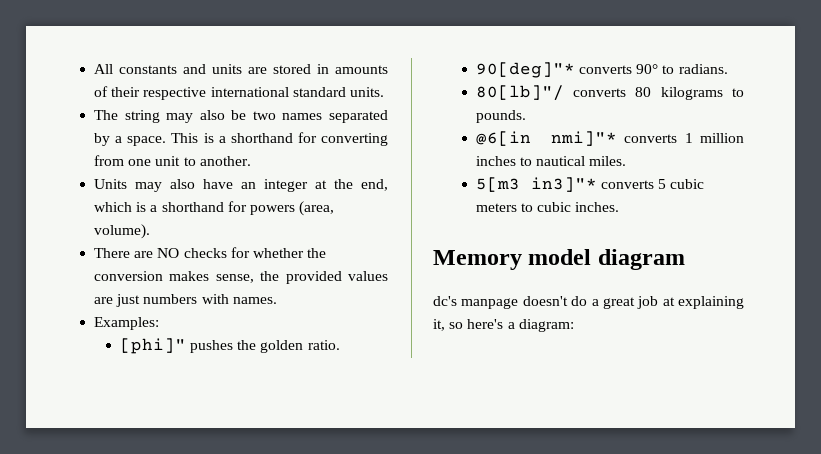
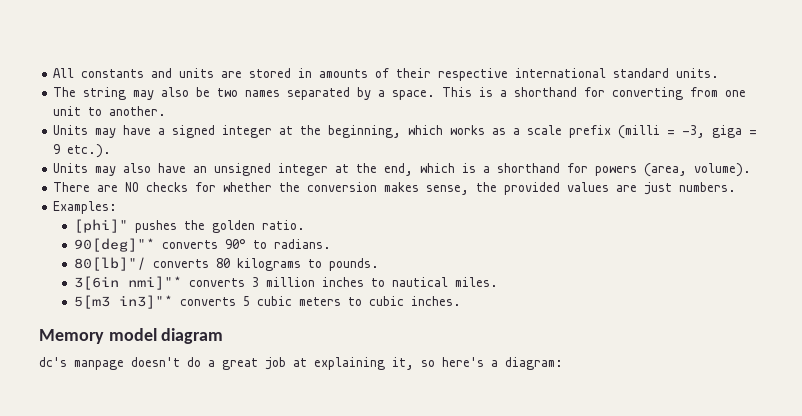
(251, 161) none -> [53,125,758,139] [53,144,112,158] // Units may have a signed integer at the beginning, which works as a scale prefix (milli = -3, giga = 9 etc.).
(257, 185) none -> [214,163,272,176] unsigned
[143,294,277,304] numbers with names. -> [679,182,737,192] numbers.
[475,131,531,146] @6[in -> [73,276,119,290] 3[6in
[684,133,693,143] 1 -> [251,277,259,287] 3

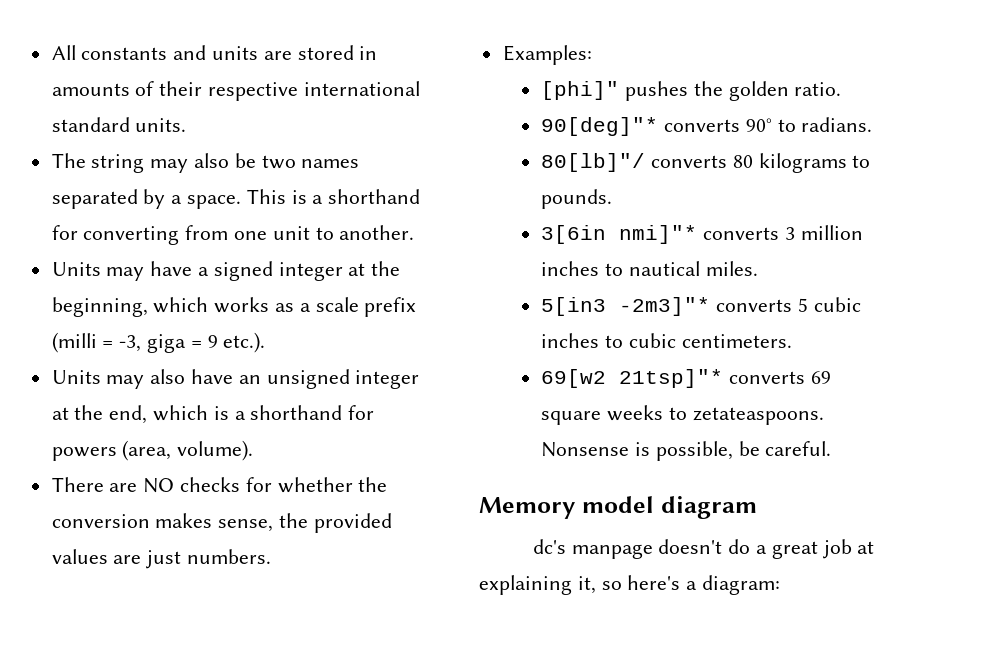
[73,295,173,309] 5[m3 in3]"* -> [541,297,711,316] 5[in3 -2m3]"*
[298,297,341,306] meters -> [541,333,600,348] inches
[410,296,461,306] inches. -> [681,334,792,348] [541,369,831,388] [541,405,824,425] [541,441,832,461] centimeters. // 69[w2 21tsp]"* converts 69 square weeks to zetateaspoons. Nonsense is possible, be careful.

